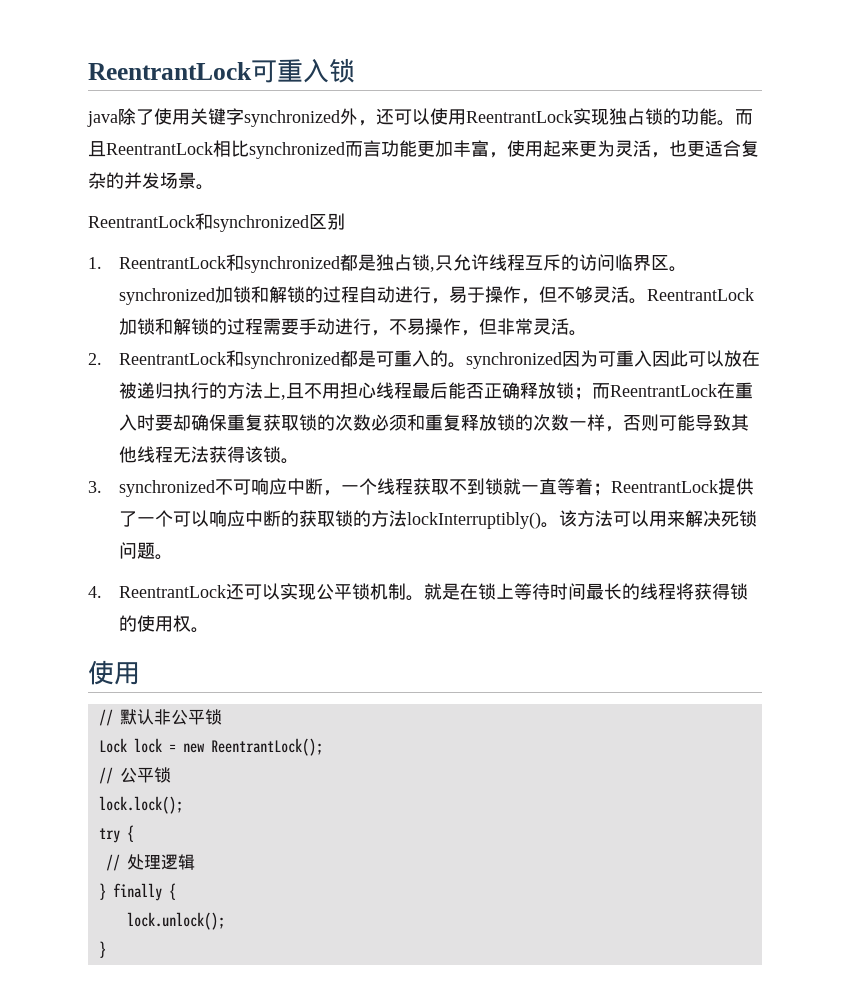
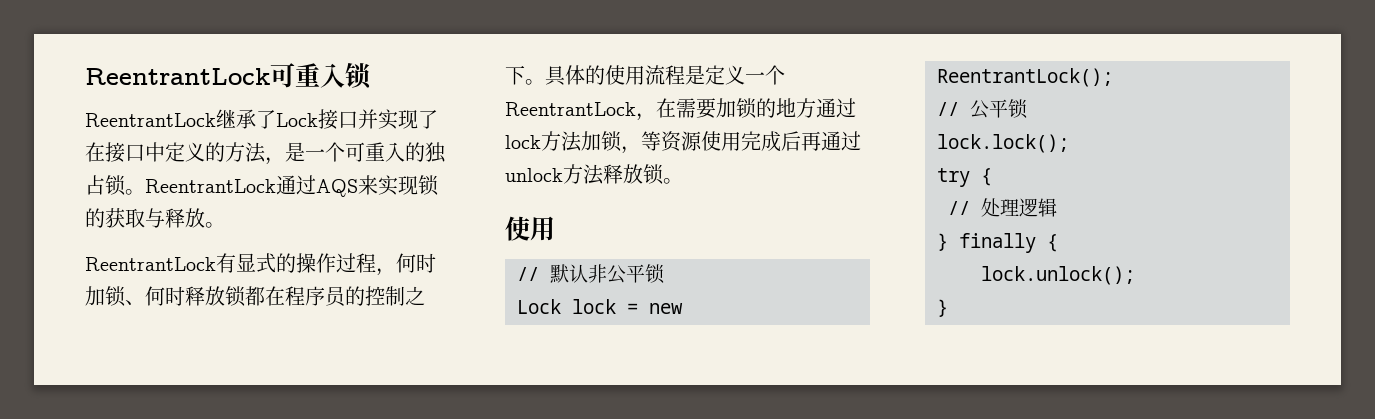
[87,108,753,127] [88,140,759,159] [88,172,214,190] [88,213,345,232] [88,254,688,273] [119,286,755,305] [119,318,588,336] [88,350,761,369] [119,382,754,400] [119,414,750,432] [119,446,300,464] [88,478,755,497] [119,510,758,529] [119,542,174,560] [88,583,749,601] [119,615,192,632] java除了使用关键字synchronized外，还可以使用ReentrantLock实现独占锁的功能。而且ReentrantLock相比synchronized而言功能更加丰富，使用起来更为灵活，也更适合复杂的并发场景。 // ReentrantLock和synchronized区别 // 1. ReentrantLock和synchronized都是独占锁,只允许线程互斥的访问临界区。synchronized加锁和解锁的过程自动进行，易于操作，但不够灵活。ReentrantLock加锁和解锁的过程需要手动进行，不易操作，但非常灵活。 // 2. ReentrantLock和synchronized都是可重入的。synchronized因为可重入因此可以放在被递归执行的方法上,且不用担心线程最后能否正确释放锁；而ReentrantLock在重入时要却确保重复获取锁的次数必须和重复释放锁的次数一样，否则可能导致其他线程无法获得该锁。 // 3. synchronized不可响应中断，一个线程获取不到锁就一直等着；ReentrantLock提供了一个可以响应中断的获取锁的方法lockInterruptibly()。该方法可以用来解决死锁问题。 // 4. ReentrantLock还可以实现公平锁机制。就是在锁上等待时间最长的线程将获得锁的使用权 -> [85,109,438,130] [85,142,446,165] [85,175,439,197] [85,208,225,228] [85,253,436,276] [85,286,425,307] [505,65,785,86] [505,98,856,121] [505,131,861,154] [505,164,664,185] ReentrantLock继承了Lock接口并实现了在接口中定义的方法，是一个可重入的独占锁。ReentrantLock通过AQS来实现锁的获取与释放。 // ReentrantLock有显式的操作过程，何时加锁、何时释放锁都在程序员的控制之下。具体的使用流程是定义一个ReentrantLock，在需要加锁的地方通过lock方法加锁，等资源使用完成后再通过unlock方法释放锁

